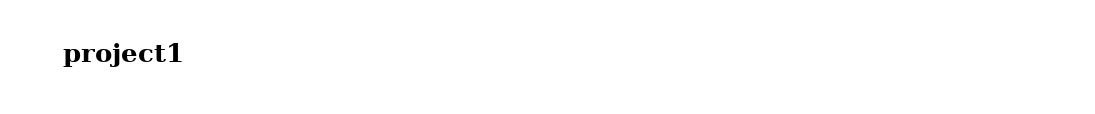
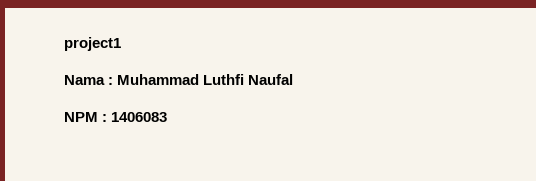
(184, 55) none -> [64,74,294,85] [64,112,168,122] // Nama : Muhammad Luthfi Naufal // NPM : 1406083

